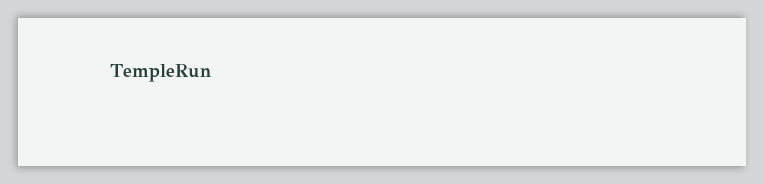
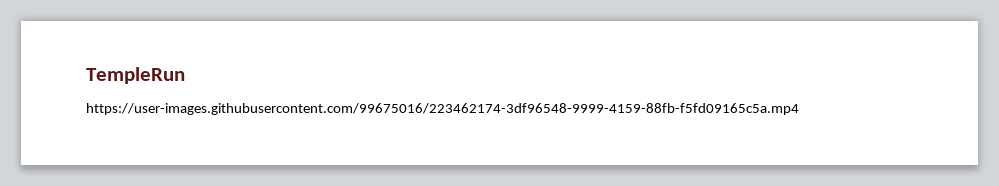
(211, 73) none -> [86,103,799,115] // https://user-images.githubusercontent.com/99675016/223462174-3df96548-9999-4159-88fb-f5fd09165c5a.mp4

